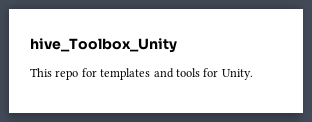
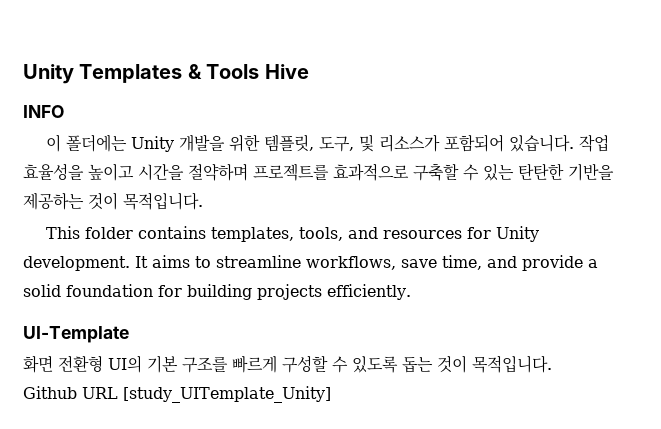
[30,38,177,53] [30,68,253,80] hive_Toolbox_Unity // This repo for templates and tools for Unity. -> [23,64,309,84] [23,105,64,118] [46,134,610,152] [23,163,614,181] [23,192,203,210] [46,226,540,242] [23,255,598,271] [23,284,411,300] [23,326,129,343] [23,355,552,373] [23,386,331,403] Unity Templates & Tools Hive // INFO // 이 폴더에는 Unity 개발을 위한 템플릿, 도구, 및 리소스가 포함되어 있습니다. 작업 효율성을 높이고 시간을 절약하며 프로젝트를 효과적으로 구축할 수 있는 탄탄한 기반을 제공하는 것이 목적입니다. // This folder contains templates, tools, and resources for Unity development. It aims to streamline workflows, save time, and provide a solid foundation for building projects efficiently. // UI-Template // 화면 전환형 UI의 기본 구조를 빠르게 구성할 수 있도록 돕는 것이 목적입니다. // Github URL [study_UITemplate_Unity]

